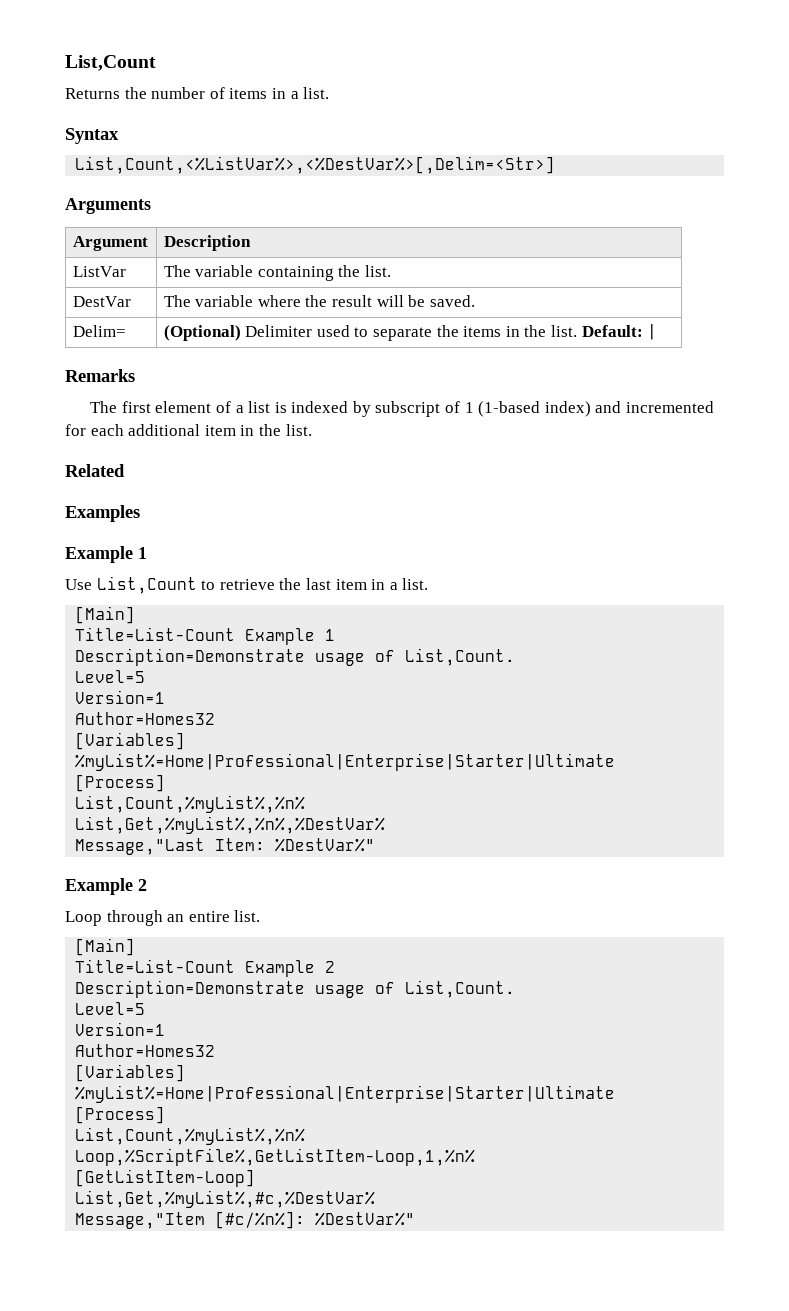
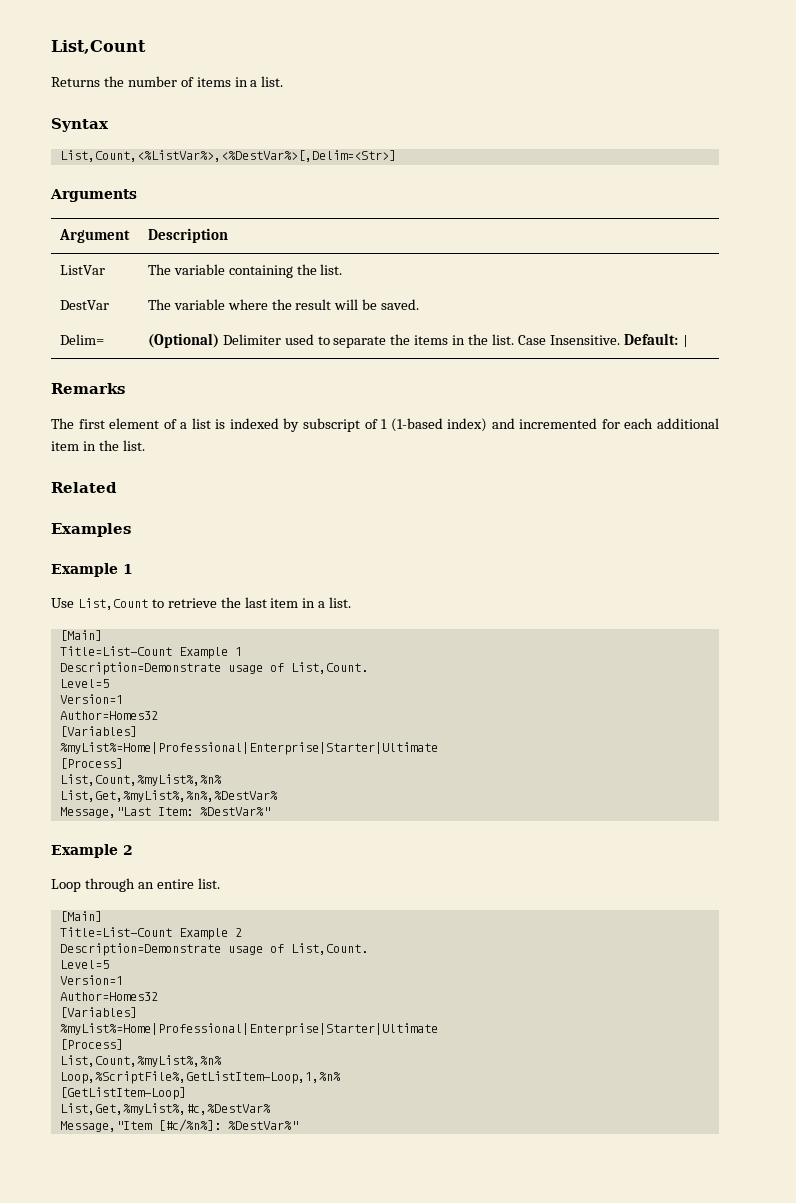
(577, 331) none -> [517,335,620,345] Case Insensitive.

